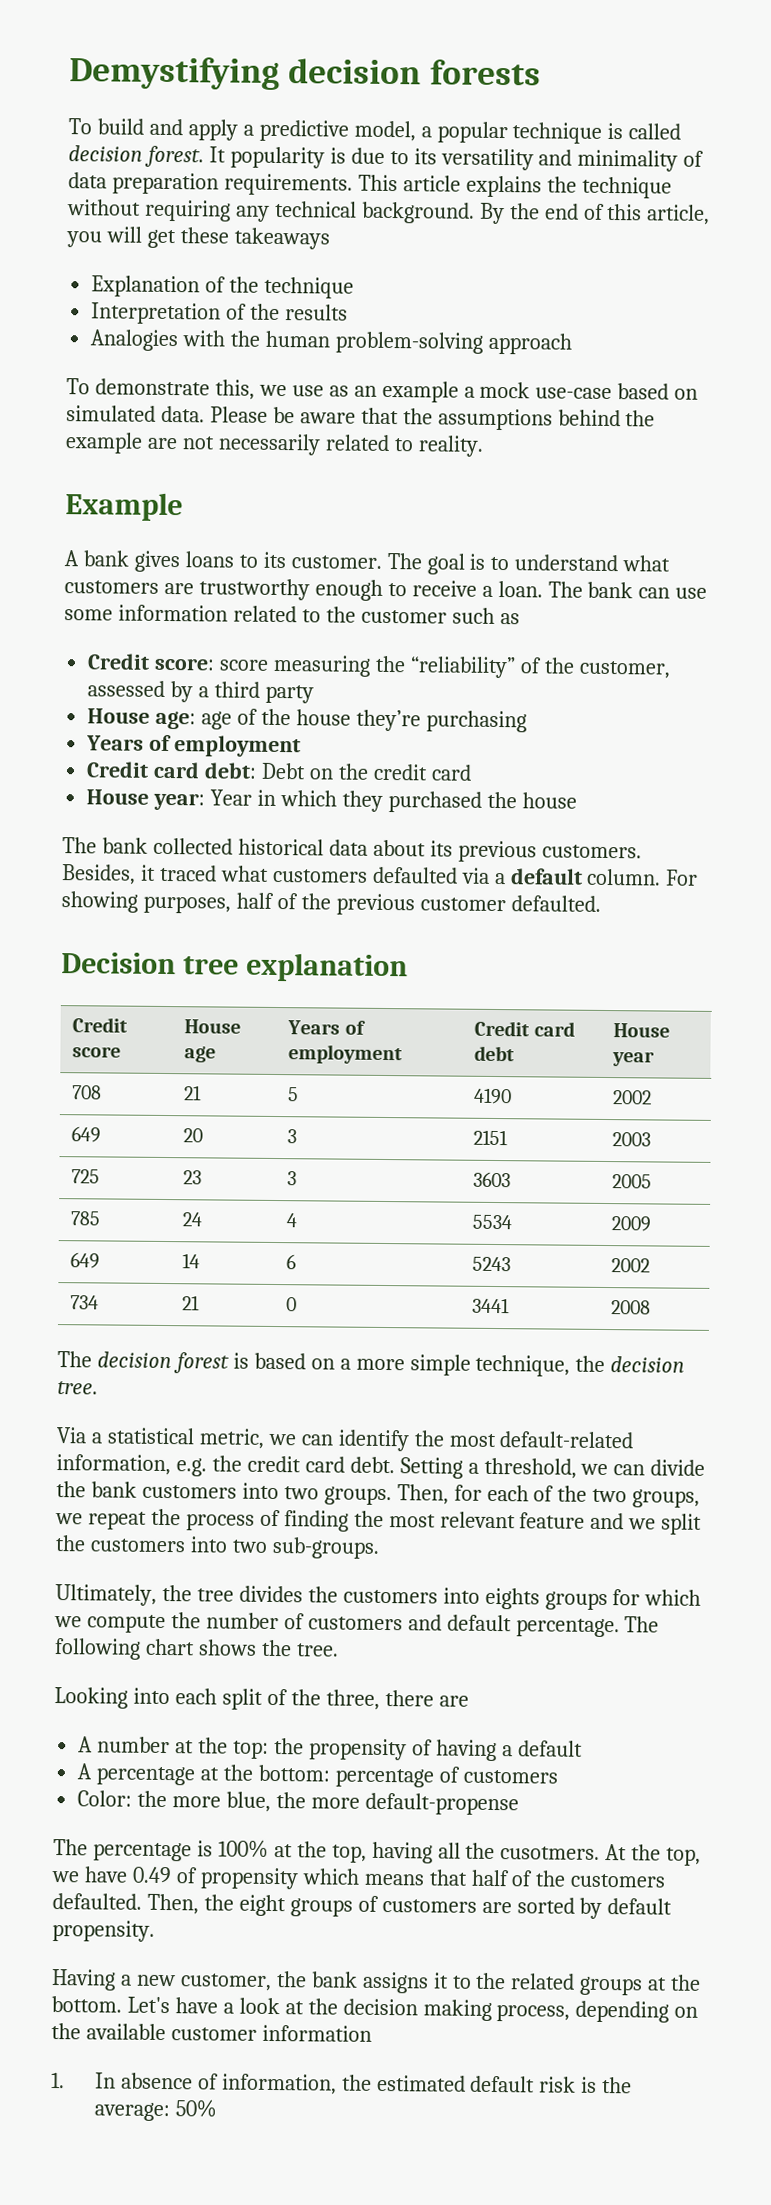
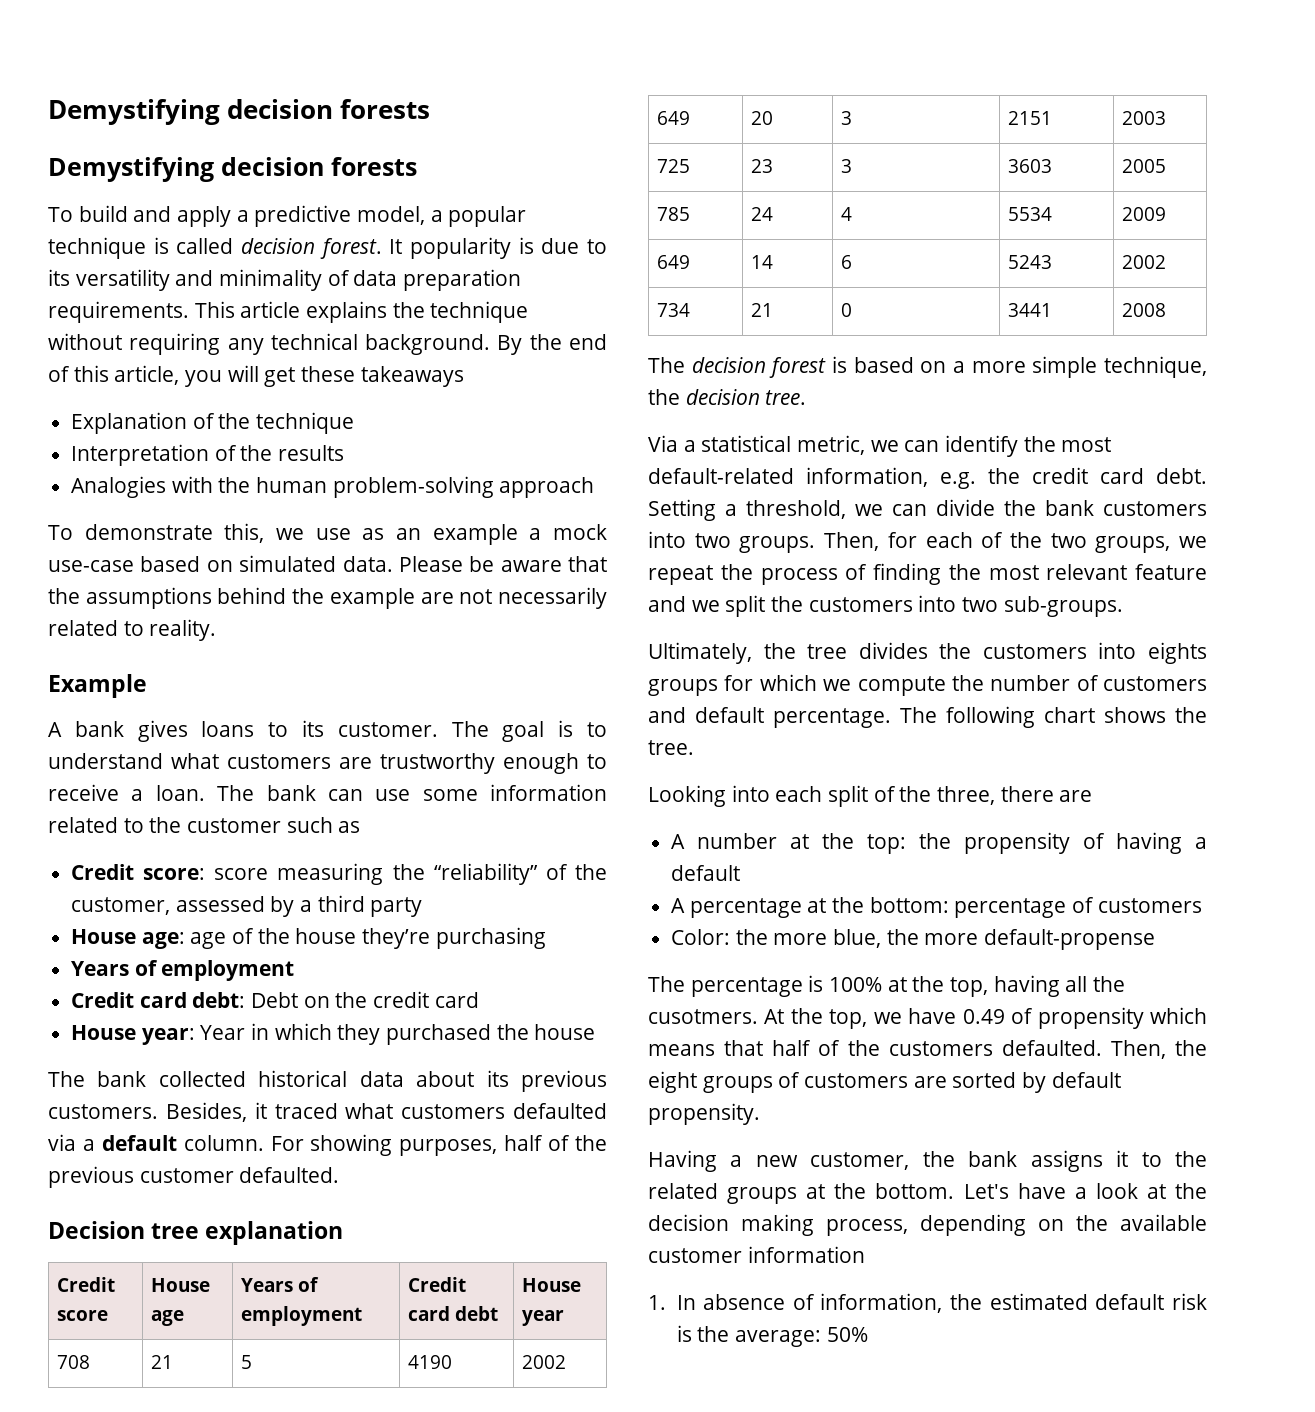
[69,56,541,90] Demystifying decision forests -> [48,99,430,125] [48,157,417,182] Demystifying decision forests // Demystifying decision forests

